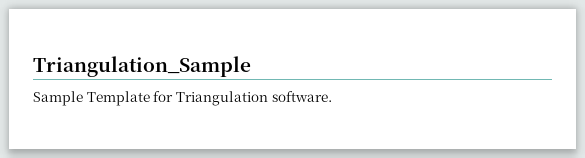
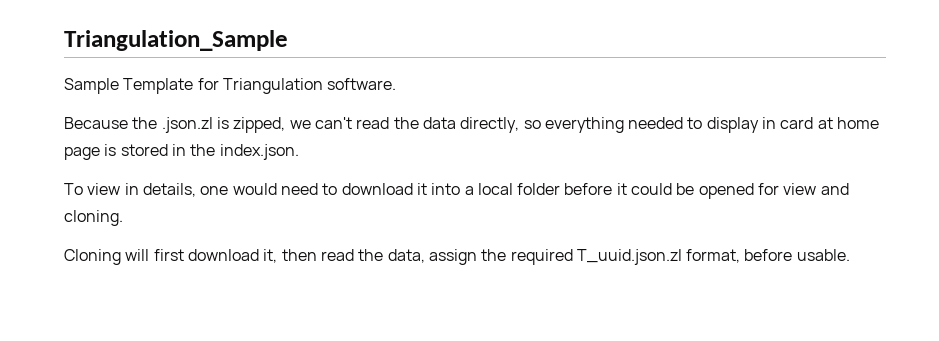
(332, 96) none -> [64,117,880,133] [64,144,299,160] [64,183,849,199] [64,210,123,226] [64,249,850,265] // Because the .json.zl is zipped, we can't read the data directly, so everything needed to display in card at home page is stored in the index.json. // To view in details, one would need to download it into a local folder before it could be opened for view and cloning. // Cloning will first download it, then read the data, assign the required T_uuid.json.zl format, before usable.

